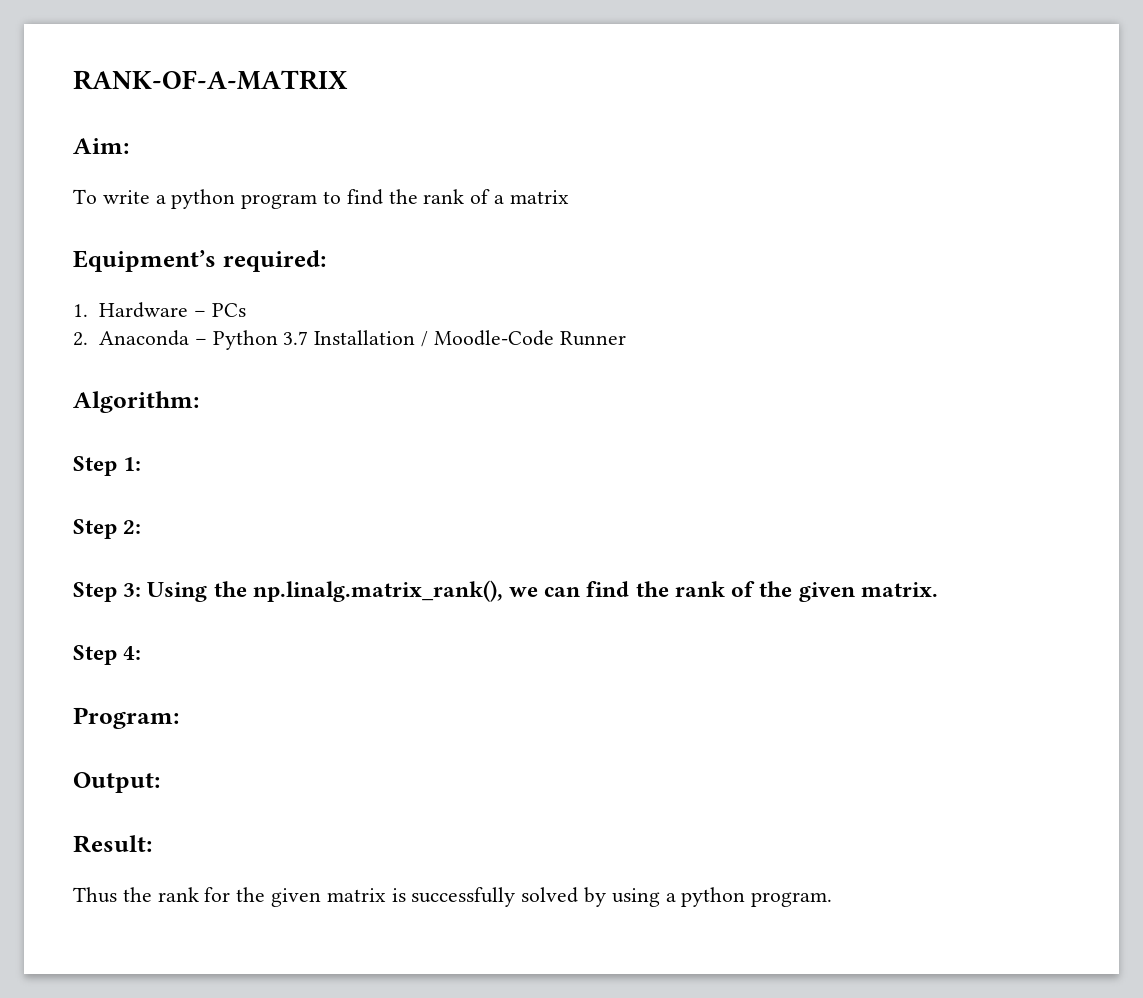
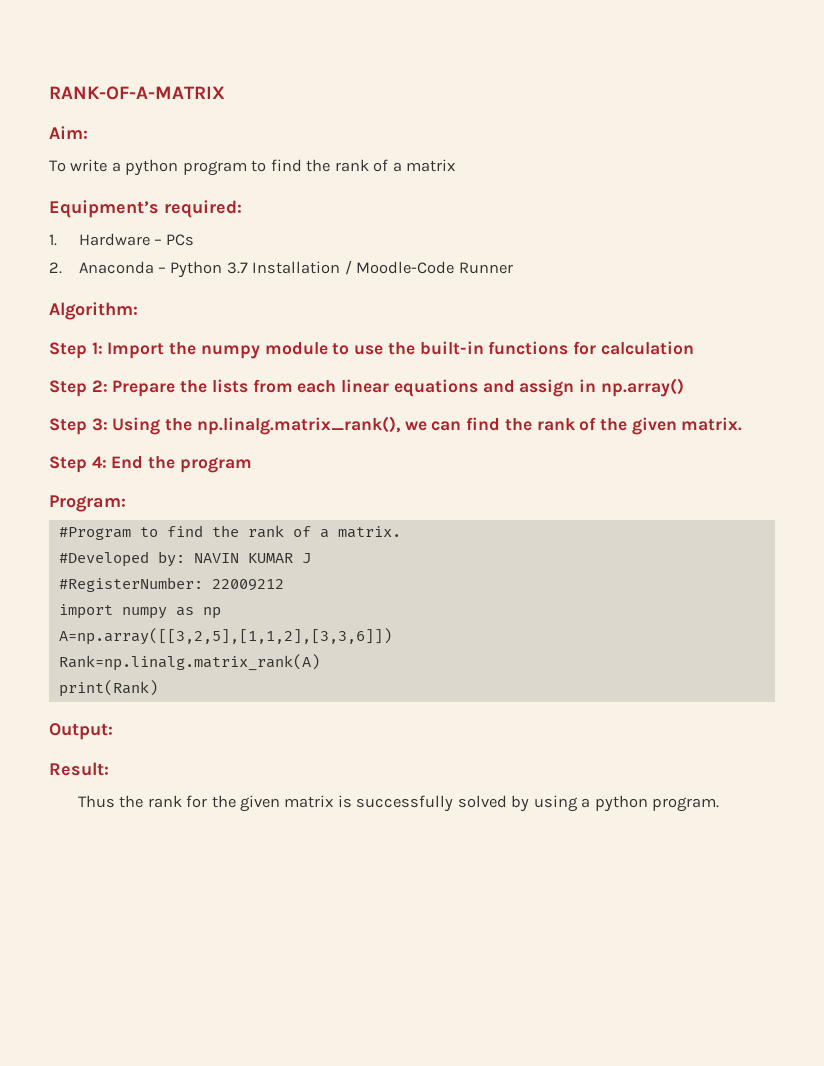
[73,519,142,539] // Step 2: -> [107,341,694,359] [49,378,684,397] Import the numpy module to use the built-in functions for calculation // Step 2: Prepare the lists from each linear equations and assign in np.array()
[73,707,179,729] // Program: -> [111,456,252,473] [49,495,126,512] [58,525,401,540] [58,551,311,567] [58,577,284,592] [58,604,221,619] [58,628,392,645] [58,654,320,671] [58,680,158,697] End the program // Program: // #Program to find the rank of a matrix. // #Developed by: NAVIN KUMAR J // #RegisterNumber: 22009212 // import numpy as np // A=np.array([[3,2,5],[1,1,2],[3,3,6]]) // Rank=np.linalg.matrix_rank(A) // print(Rank)

